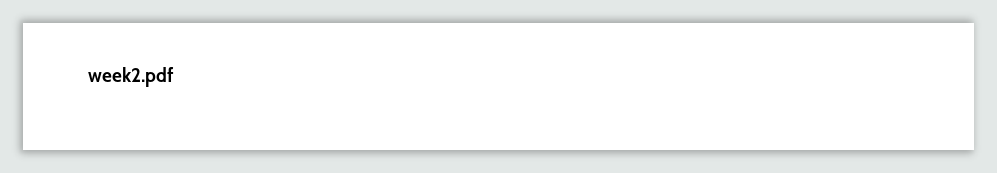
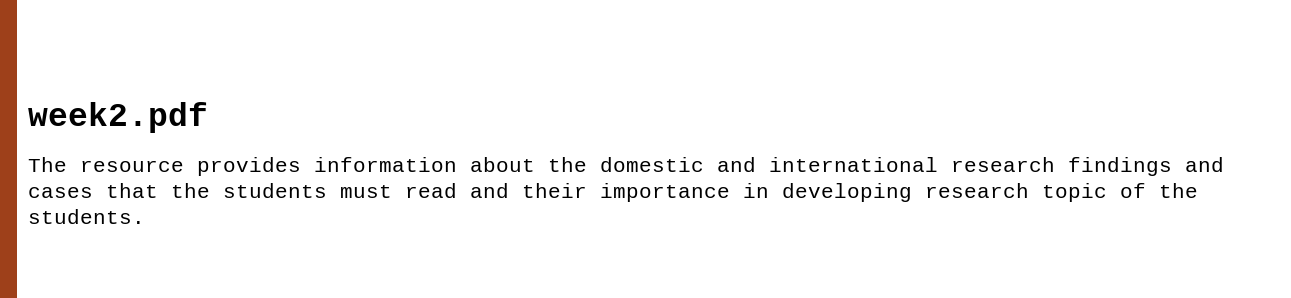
(174, 77) none -> [28,157,1224,176] [28,183,1198,202] [28,209,145,224] // The resource provides information about the domestic and international research findings and cases that the students must read and their importance in developing research topic of the students.

